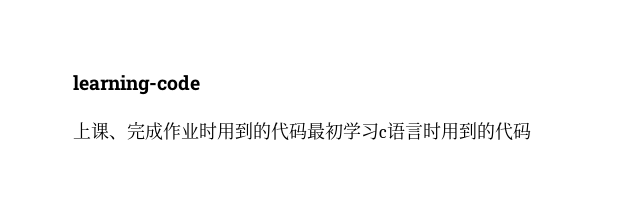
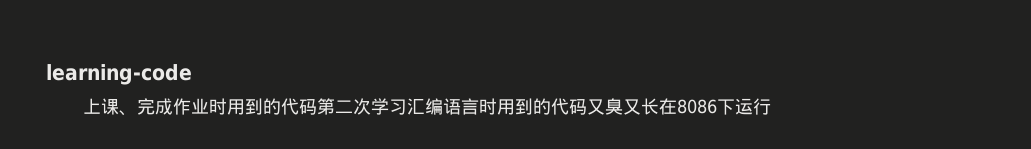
[307,122,387,140] 最初学习c -> [317,98,444,115] 第二次学习汇编
(531, 131) none -> [587,98,772,115] 又臭又长在8086下运行

